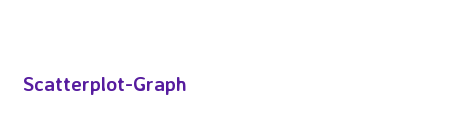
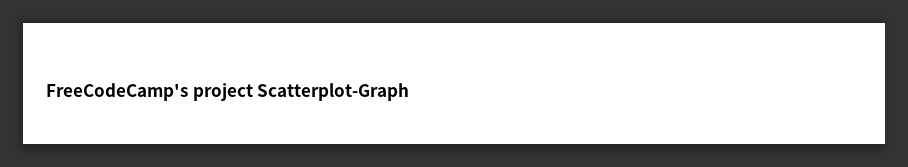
(23, 86) none -> [46,83,253,101] FreeCodeCamp's project

